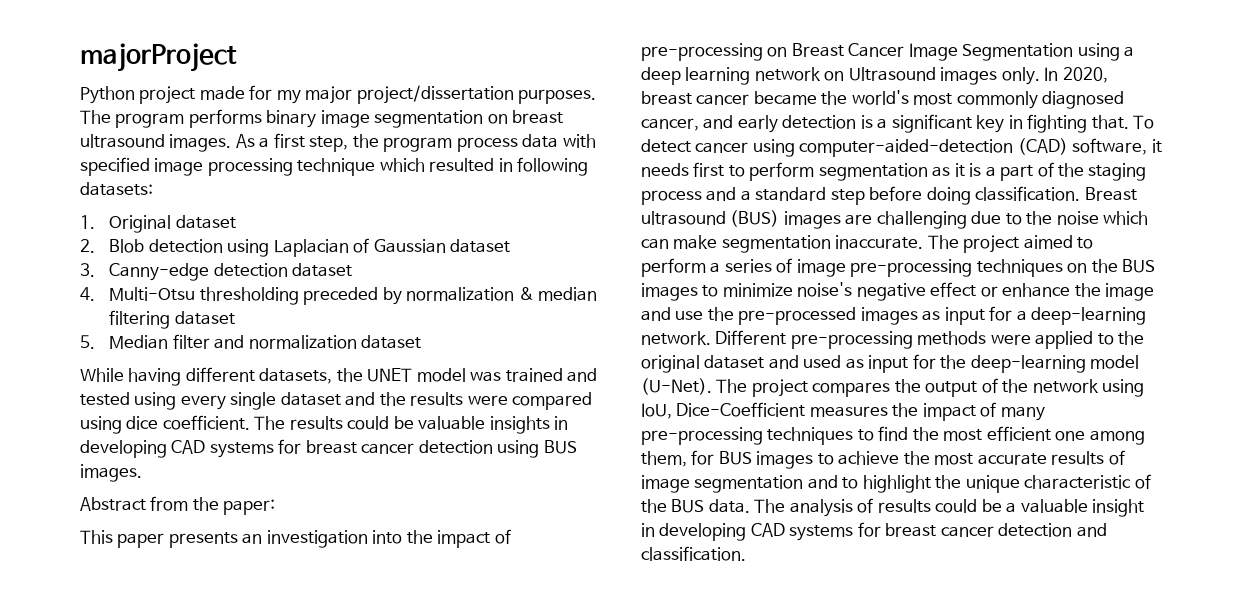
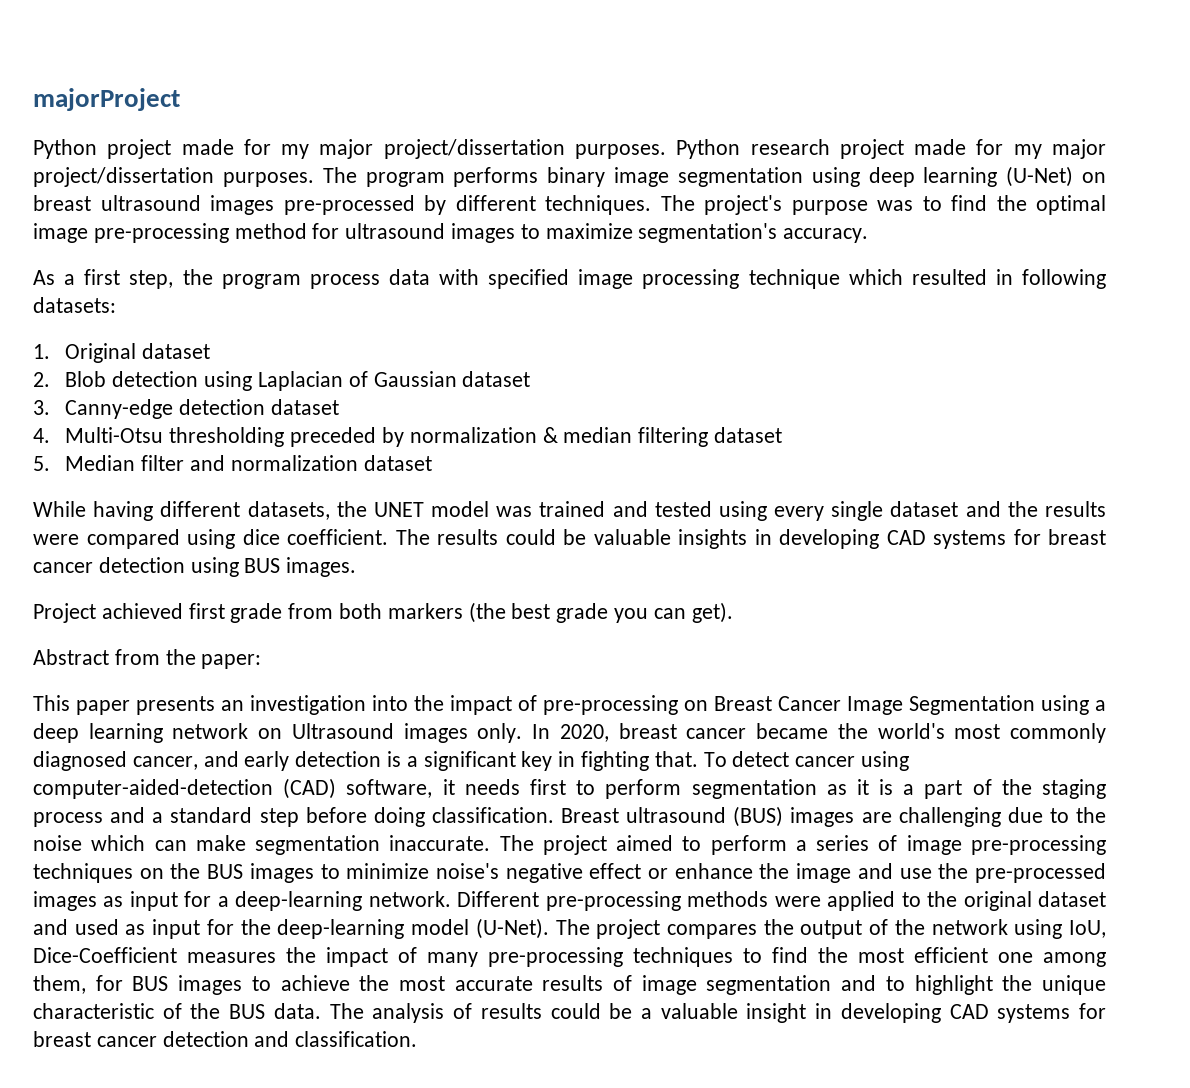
(597, 96) none -> [676,139,1107,159] [33,167,314,187] Python research project made for my major project/dissertation purposes.
[487,110,564,124] [80,134,232,152] on breast ultrasound images. -> [811,166,1107,187] [33,195,1106,215] [33,223,869,243] using deep learning (U-Net) on breast ultrasound images pre-processed by different techniques. The project's purpose was to find the optimal image pre-processing method for ultrasound images to maximize segmentation's accuracy. //
(142, 473) none -> [33,602,733,623] // Project achieved first grade from both markers (the best grade you can get).

